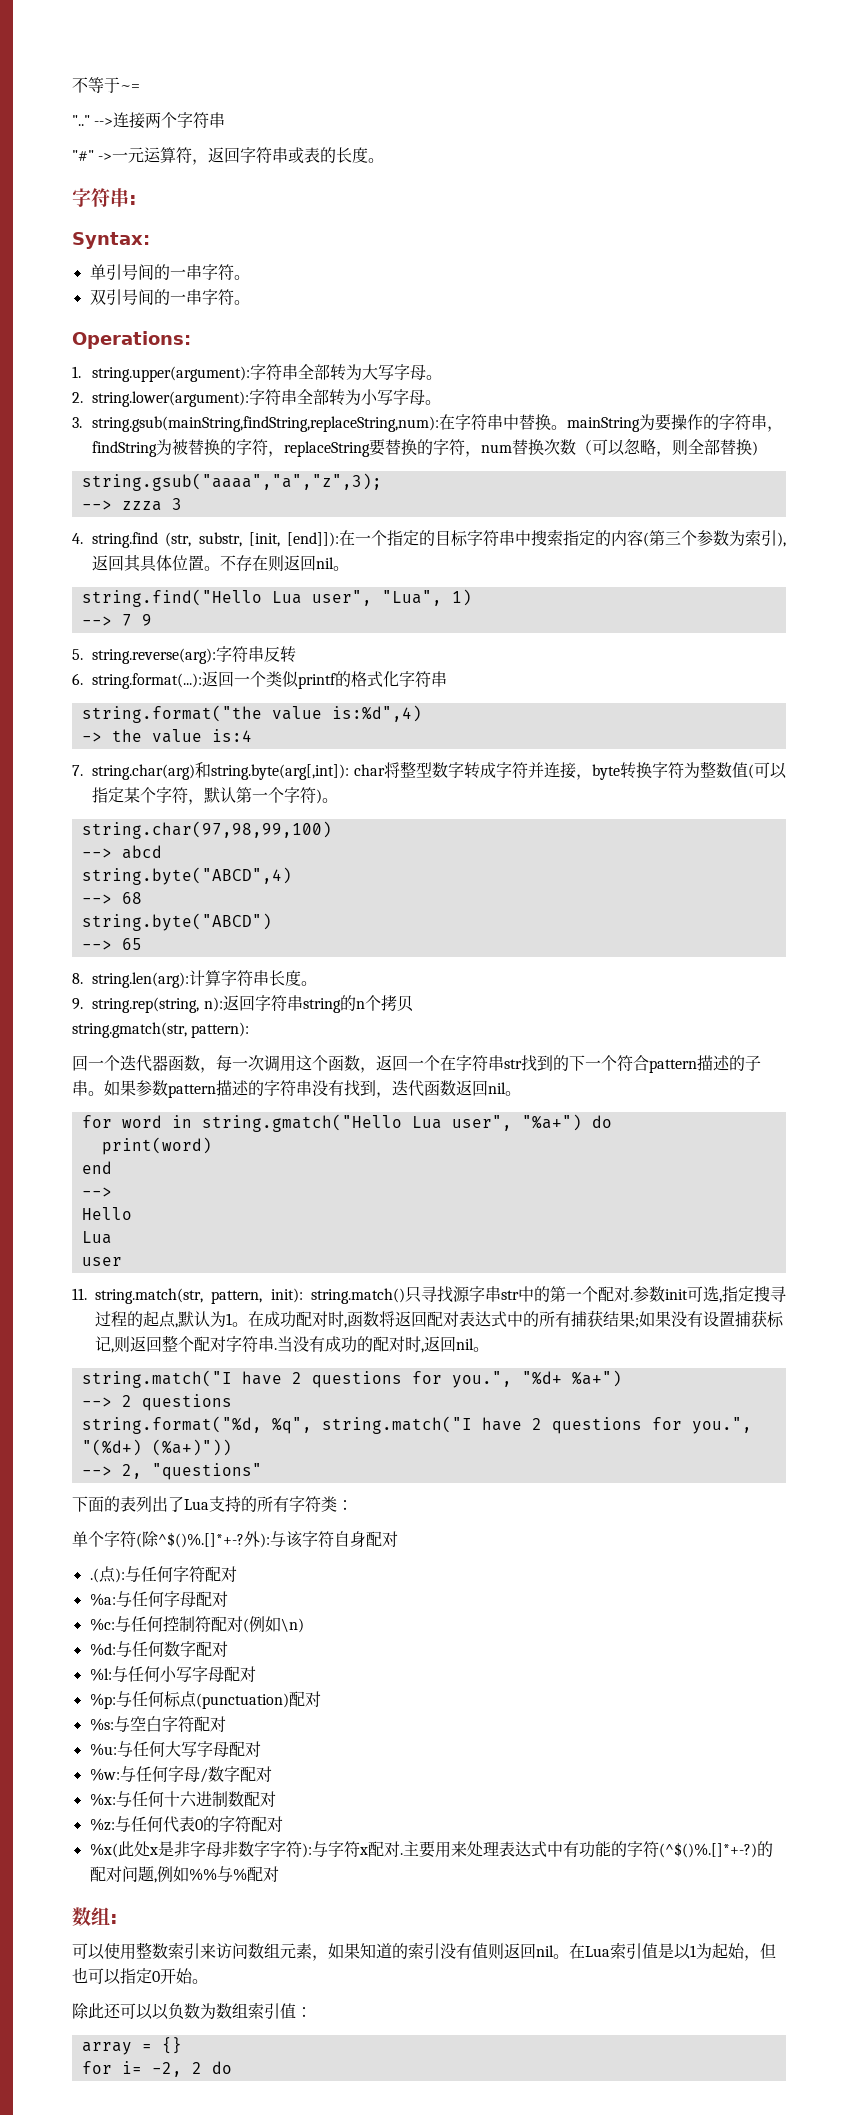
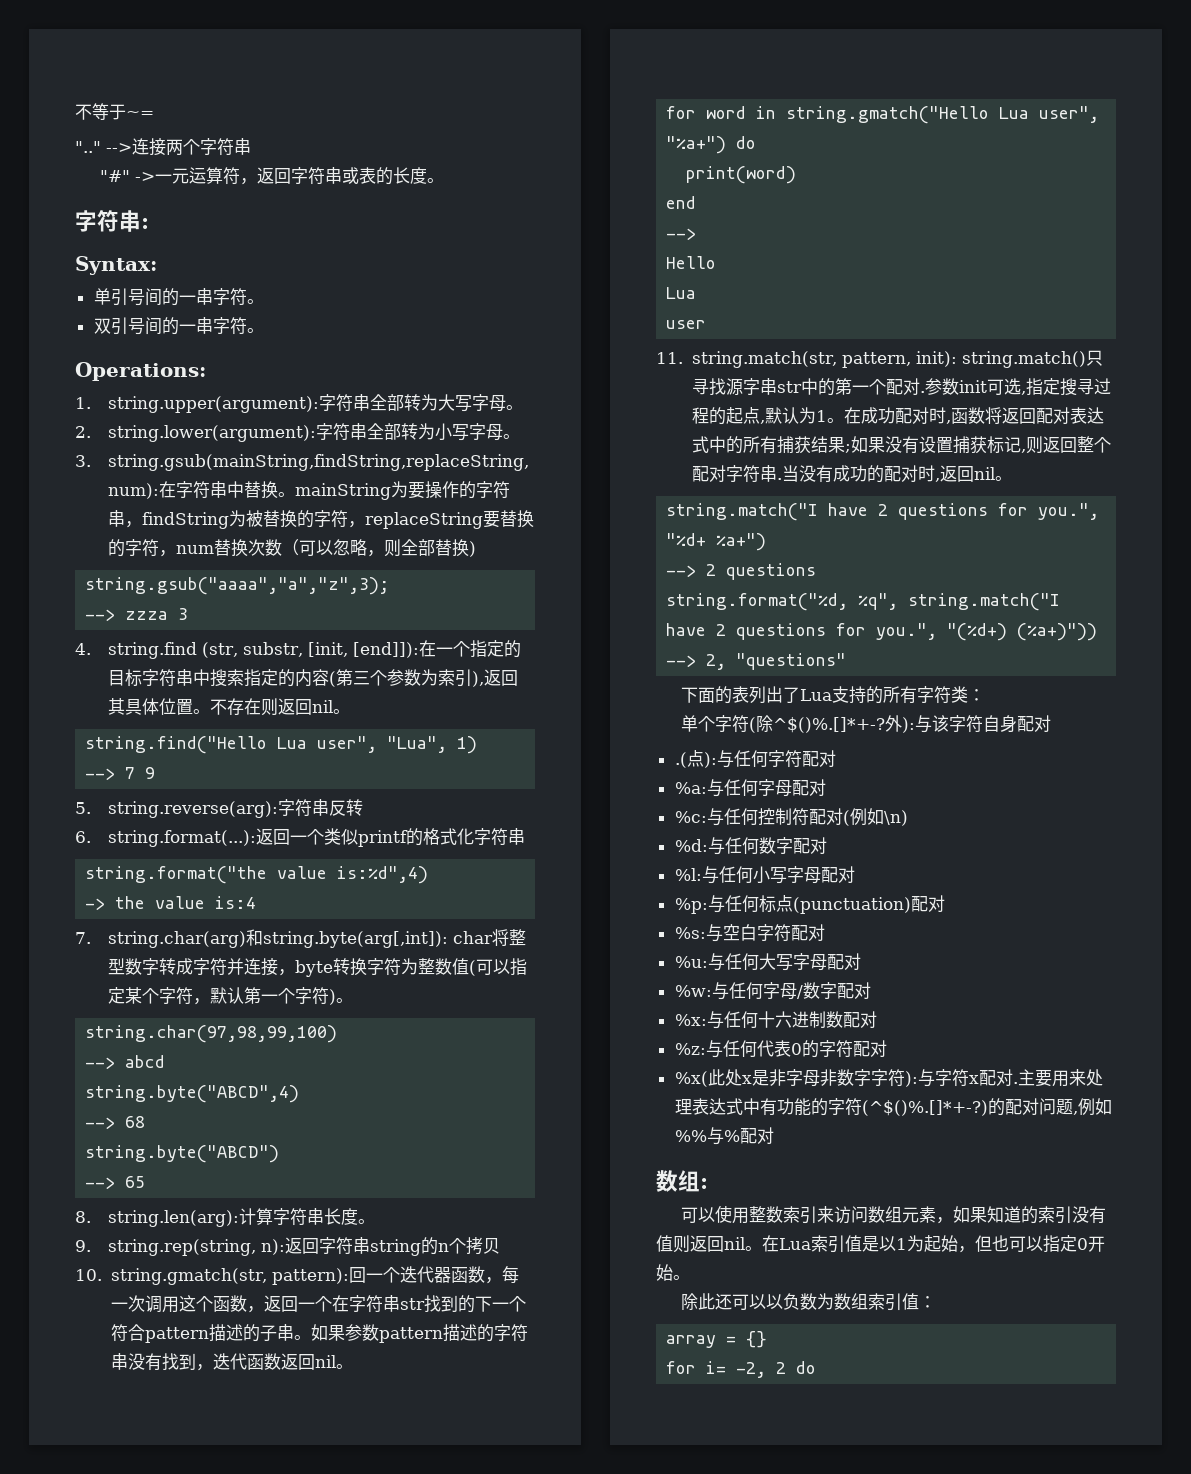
(413, 1003) none -> [75,1269,102,1281] 10.
(250, 1030) // -> (350, 1276) none

